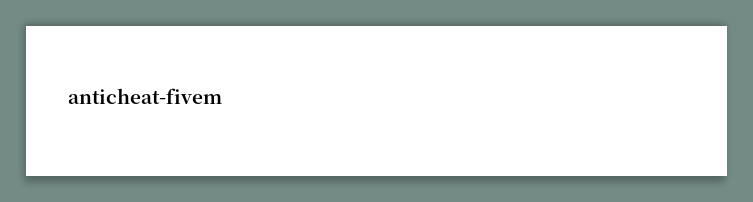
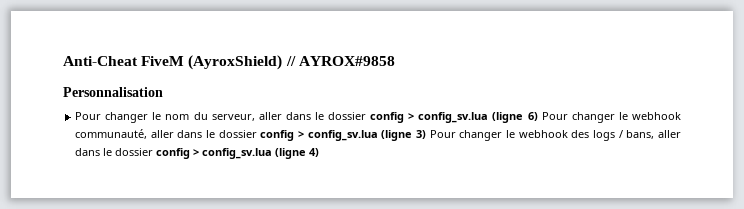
[68,88,222,104] anticheat-fivem -> [63,55,395,70] [63,87,163,97] [75,112,681,123] [75,129,681,141] [75,148,320,159] Anti-Cheat FiveM (AyroxShield) // AYROX#9858 // Personnalisation // Pour changer le nom du serveur, aller dans le dossier config > config_sv.lua (ligne 6) Pour changer le webhook communauté, aller dans le dossier config > config_sv.lua (ligne 3) Pour changer le webhook des logs / bans, aller dans le dossier config > config_sv.lua (ligne 4)

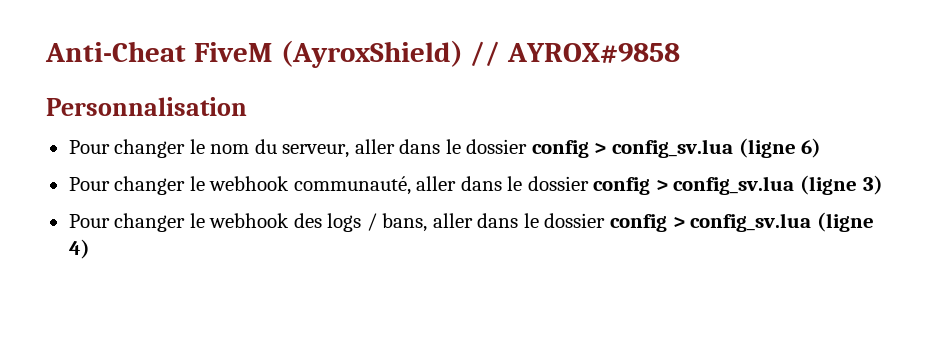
(538, 116) none -> (822, 148) //
(427, 134) none -> (883, 185) //

